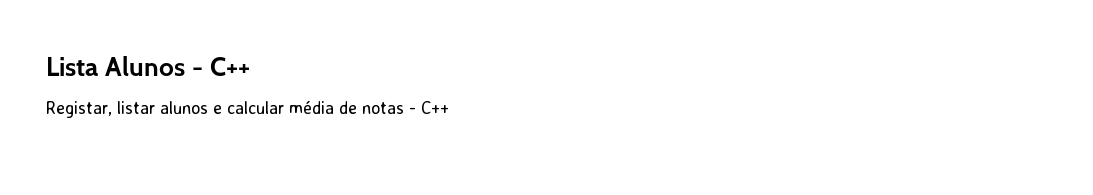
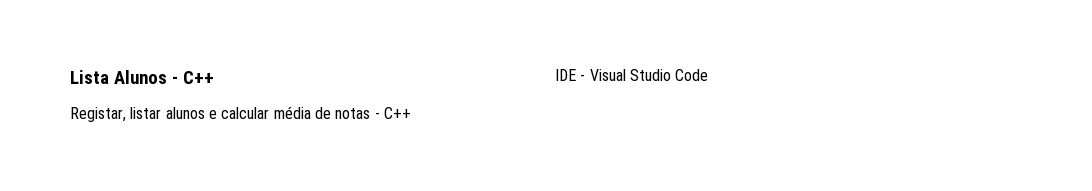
(449, 107) none -> [555,69,709,81] // IDE - Visual Studio Code

